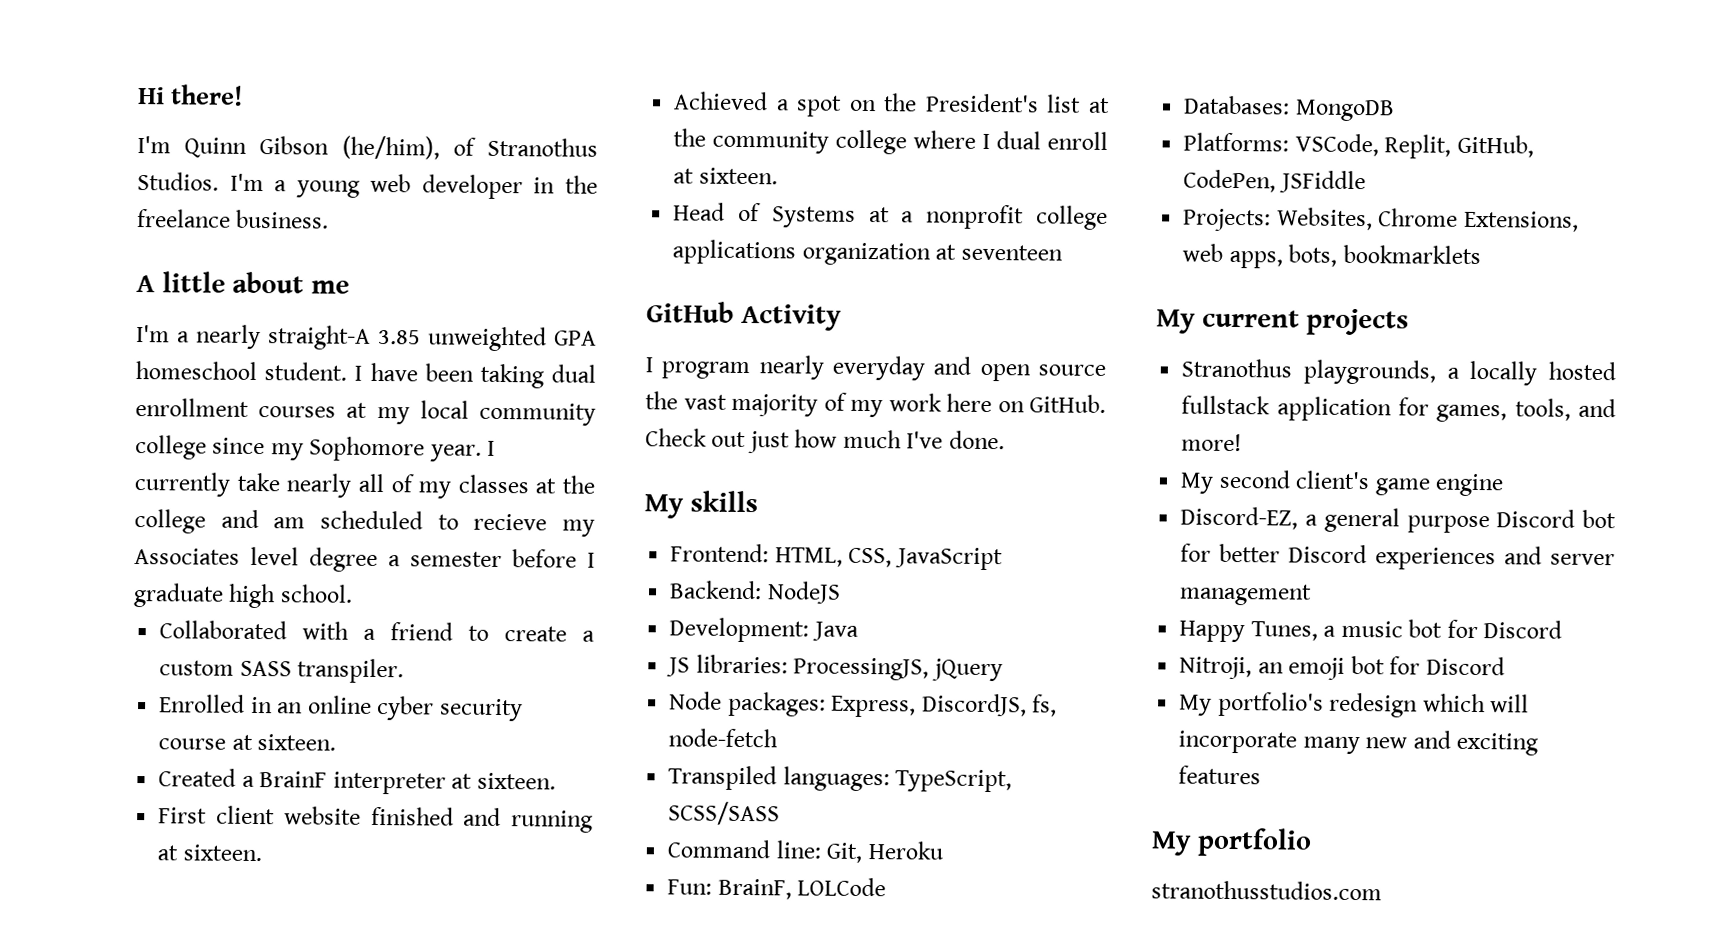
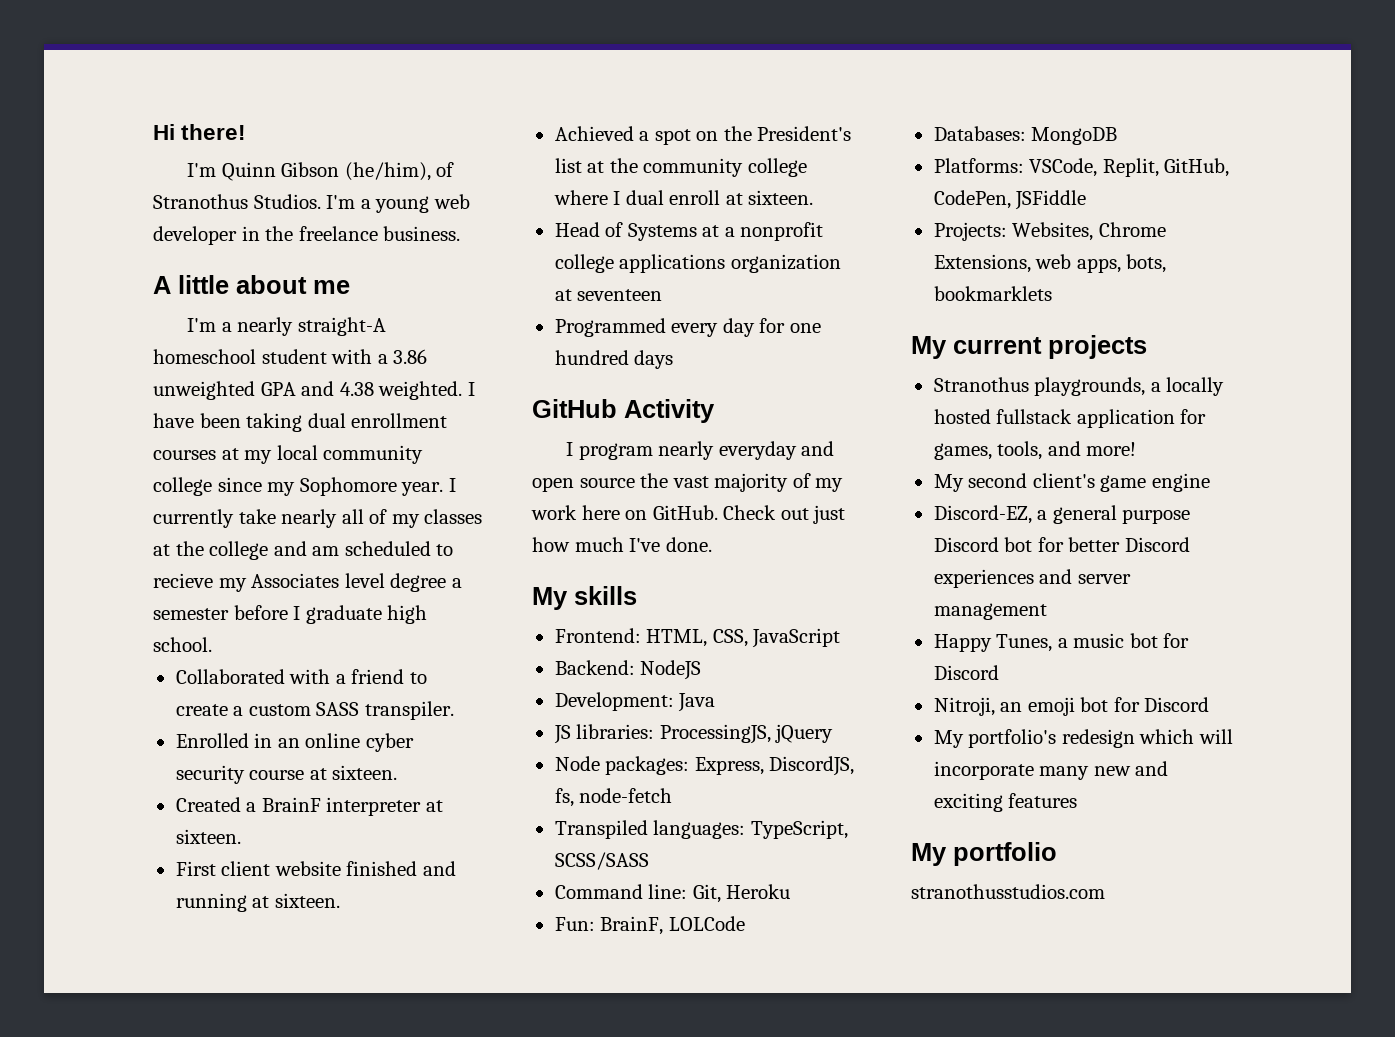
[378,326,597,352] [135,360,348,381] 3.85 unweighted GPA homeschool student. -> [153,349,428,364] [153,381,463,400] homeschool student with a 3.86 unweighted GPA and 4.38 weighted.
(1063, 252) none -> [554,318,821,337] [554,350,674,369] // Programmed every day for one hundred days

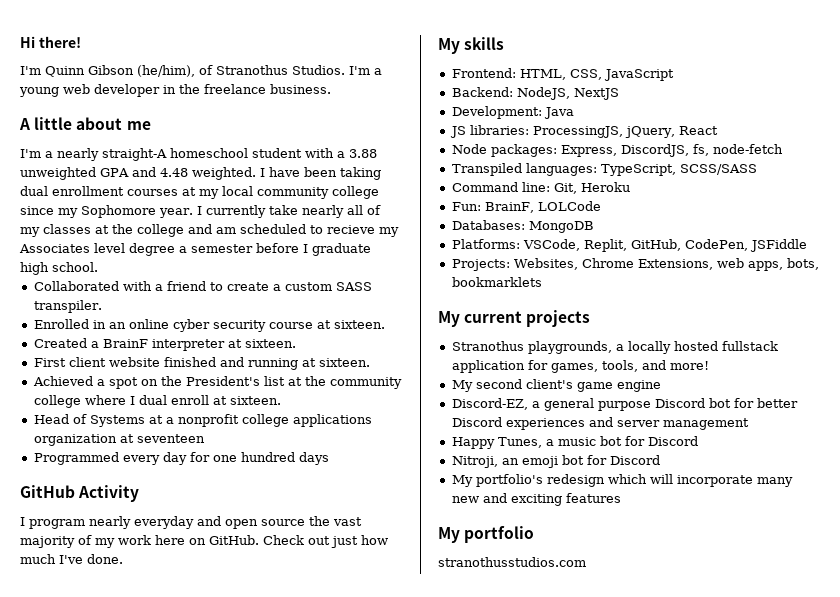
[393,349,428,364] 3.86 -> [349,149,377,158] 3.88
[339,382,374,396] 4.38 -> [159,168,188,177] 4.48
[640,660,702,680] NodeJS -> [516,87,619,100] NodeJS, NextJS
[775,724,834,743] jQuery -> [624,126,718,138] jQuery, React

